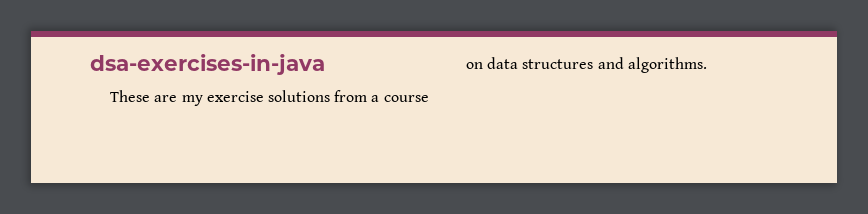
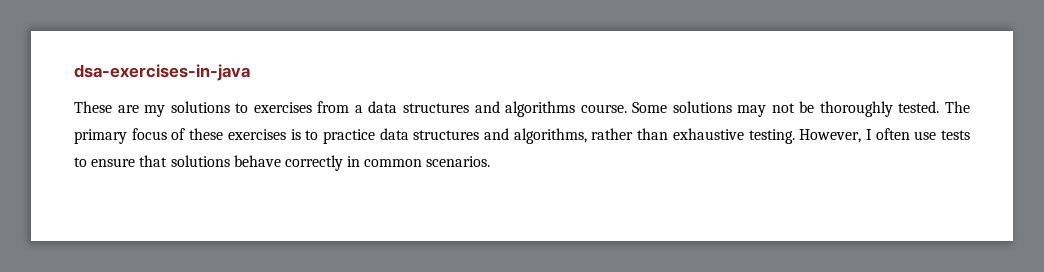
[206,90,429,102] [466,57,707,73] exercise solutions from a course on data structures and algorithms. -> [170,101,970,117] [74,128,971,144] [74,155,491,171] solutions to exercises from a data structures and algorithms course. Some solutions may not be thoroughly tested. The primary focus of these exercises is to practice data structures and algorithms, rather than exhaustive testing. However, I often use tests to ensure that solutions behave correctly in common scenarios.

